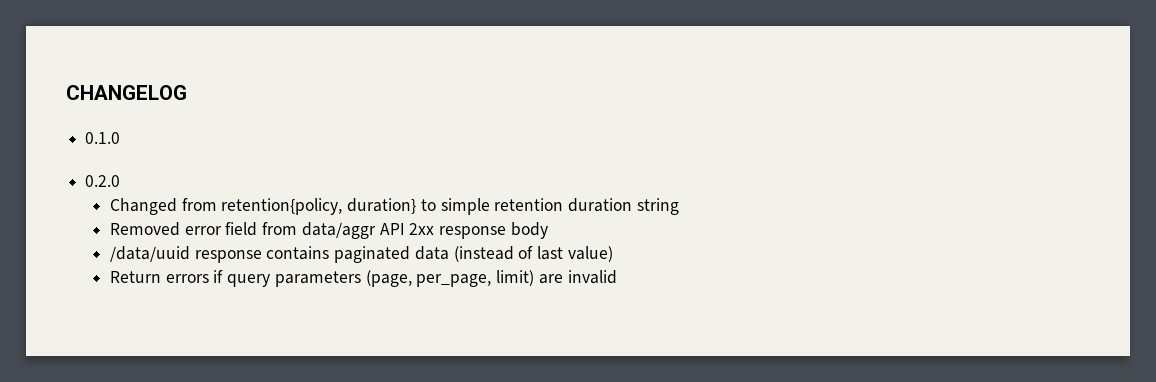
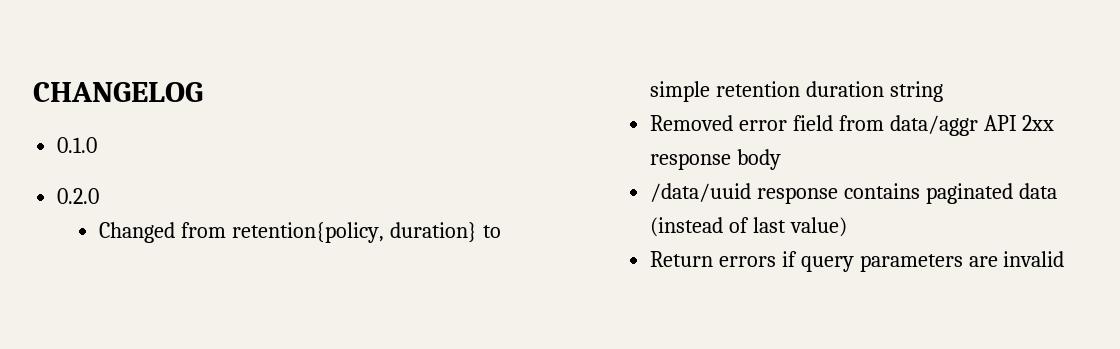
[365,270,535,287] (page, per_page, limit) -> (963, 263) none

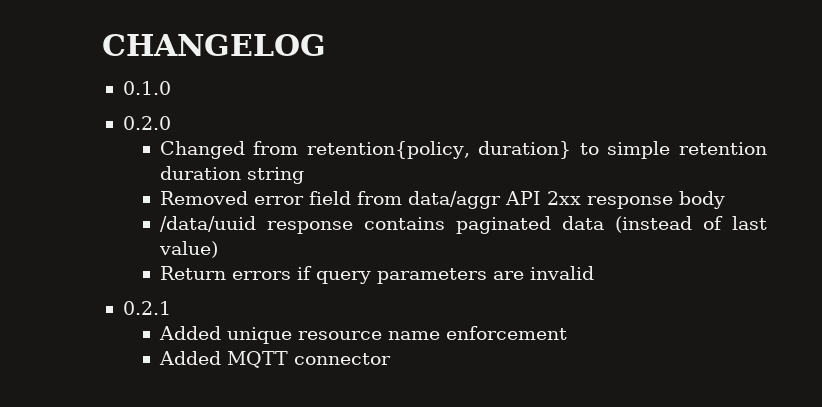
(1065, 259) none -> [122,301,171,315] [158,326,567,344] [158,351,391,368] // 0.2.1 // Added unique resource name enforcement // Added MQTT connector

